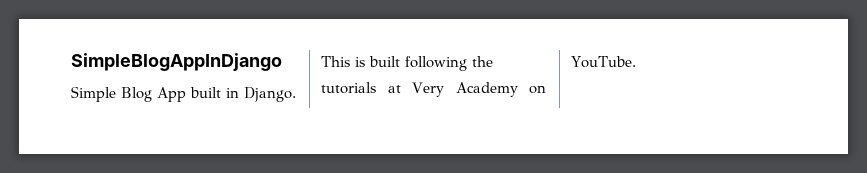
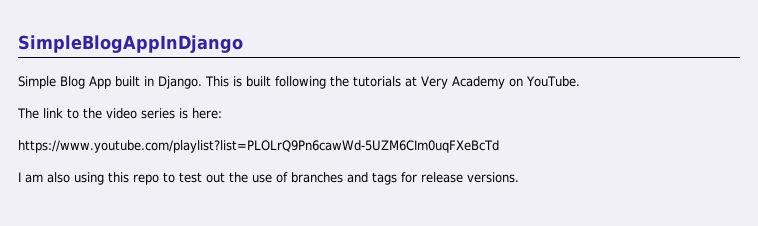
(636, 62) none -> [17,108,222,119] [18,140,499,153] [18,172,519,185] // The link to the video series is here: // https://www.youtube.com/playlist?list=PLOLrQ9Pn6cawWd-5UZM6CIm0uqFXeBcTd // I am also using this repo to test out the use of branches and tags for release versions.

